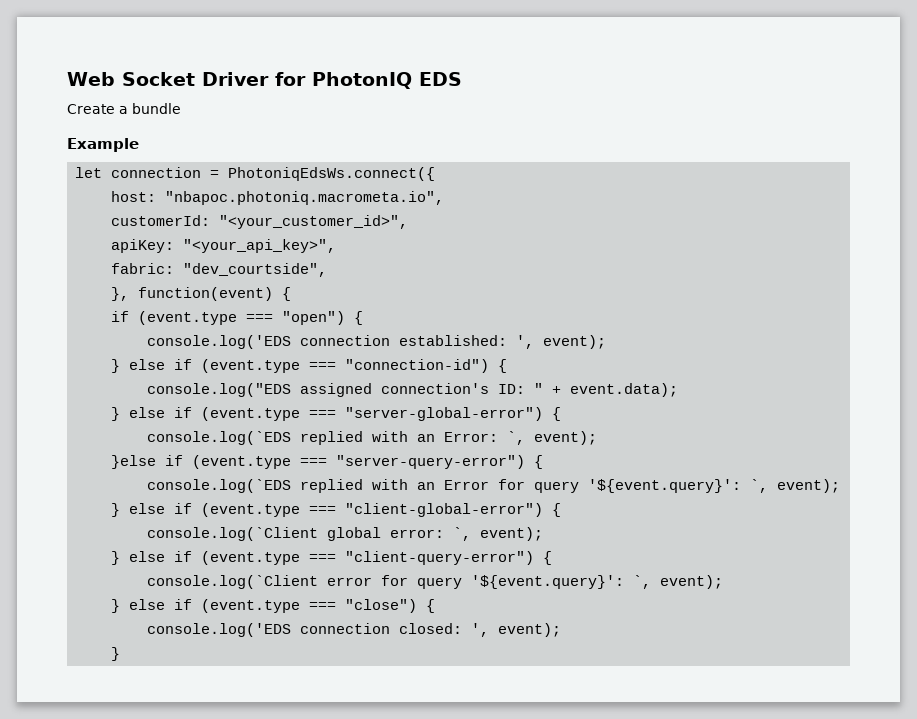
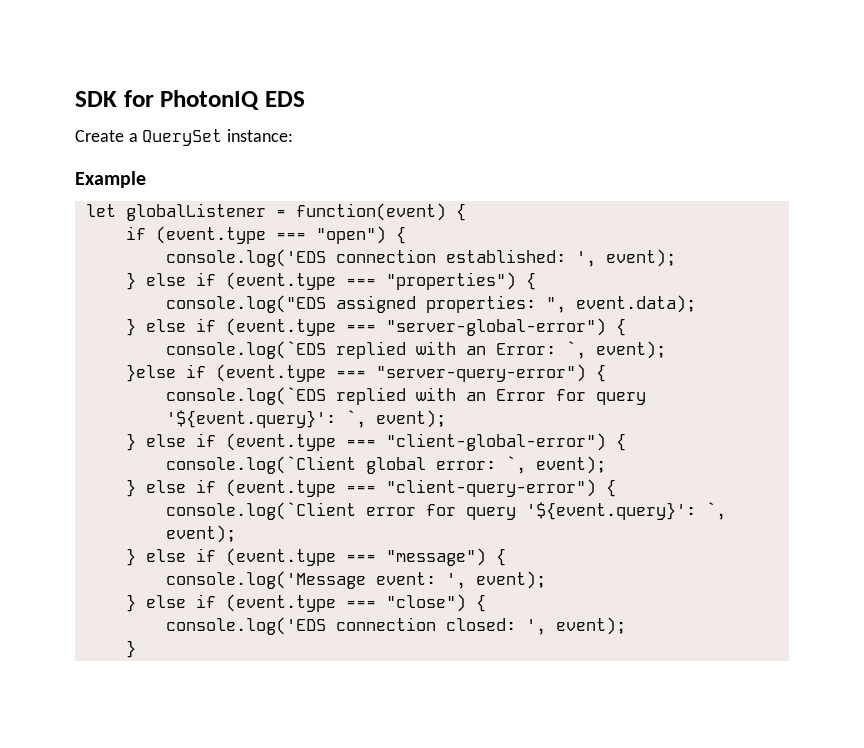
[67,72,269,86] Web Socket Driver -> [75,91,117,107] SDK
[132,103,181,114] bundle -> [142,129,294,146] QuerySet instance:
[111,167,436,181] [111,191,445,205] [111,215,409,229] [111,239,337,253] [111,263,328,277] [111,287,130,301] connection = PhotoniqEdsWs.connect({ // host: "nbapoc.photoniq.macrometa.io", // customerId: "<your_customer_id>", // apiKey: "<your_api_key>", // fabric: "dev_courtside", // }, -> [125,203,286,221] globalListener =
[345,359,490,373] "connection-id") -> [385,272,516,290] "properties")
[381,383,562,394] connection's ID: " + -> [425,295,566,313] properties: ",
(724, 582) none -> [125,548,506,566] [165,571,546,589] // } else if (event.type === "message") { // console.log('Message event: ', event);

